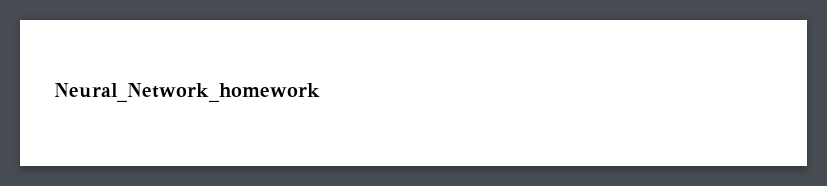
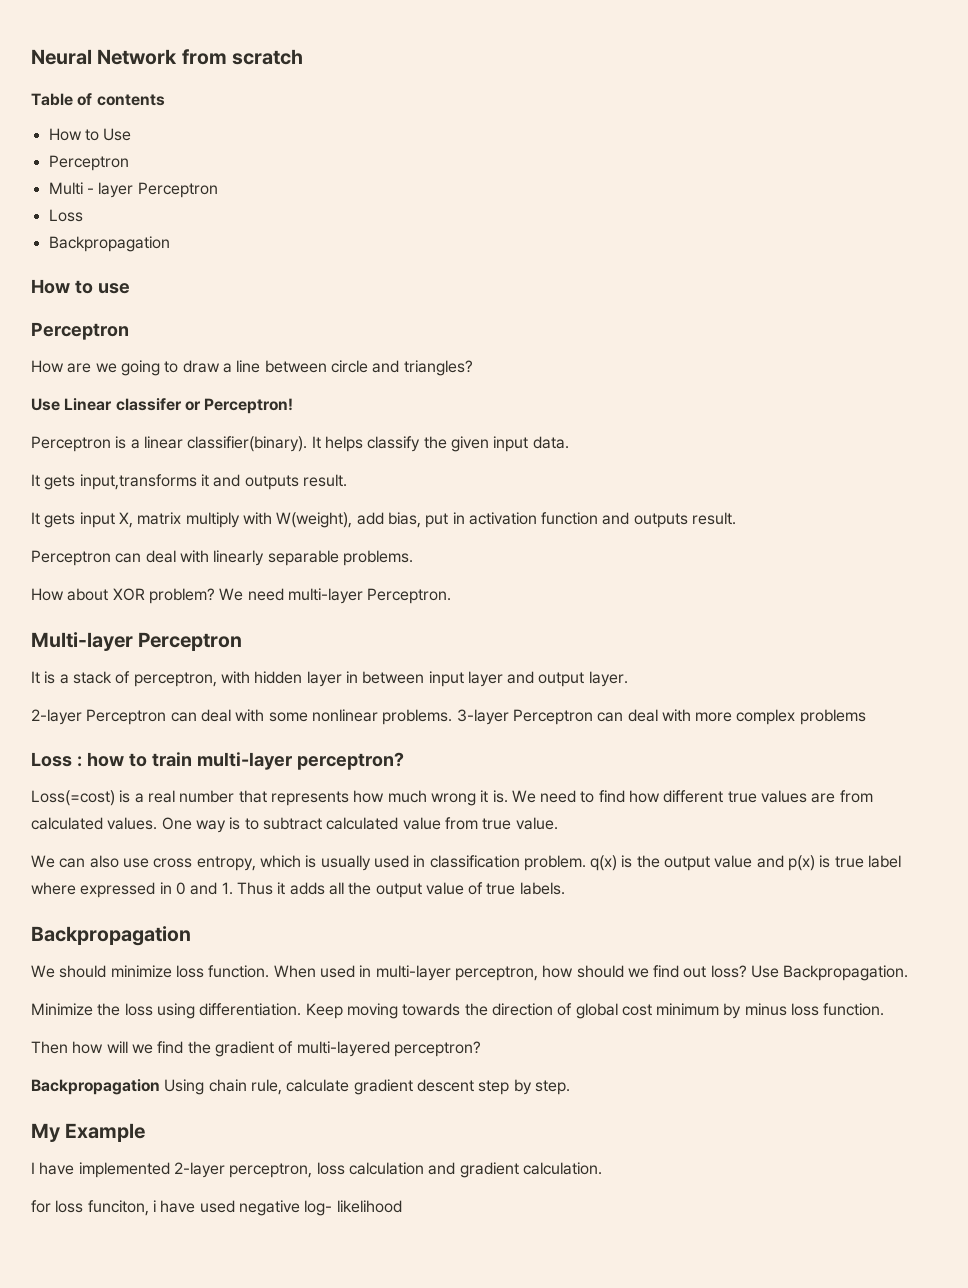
[54,83,320,102] Neural_Network_homework -> [31,49,304,65] [31,93,165,106] [48,128,132,141] [48,155,129,171] [48,182,218,198] [48,209,83,222] [48,236,170,252] [31,279,130,294] [31,322,129,340] [31,360,473,376] [31,398,294,414] [31,436,569,452] [31,474,347,490] [31,512,737,528] [31,550,413,566] [31,588,452,604] [31,632,243,651] [31,671,628,687] [31,709,866,725] [31,752,404,770] [31,790,873,806] [31,817,558,833] [31,855,902,871] [31,882,565,898] [31,926,191,946] [31,965,909,981] [31,1003,885,1019] [31,1041,481,1057] [31,1079,570,1095] [31,1123,146,1142] [31,1162,602,1178] [31,1200,402,1216] Neural Network from scratch // Table of contents // How to Use // Perceptron // Multi - layer Perceptron // Loss // Backpropagation // How to use // Perceptron // How are we going to draw a line between circle and triangles? // Use Linear classifer or Perceptron! // Perceptron is a linear classifier(binary). It helps classify the given input data. // It gets input,transforms it and outputs result. // It gets input X, matrix multiply with W(weight), add bias, put in activation function and outputs result. // Perceptron can deal with linearly separable problems. // How about XOR problem? We need multi-layer Perceptron. // Multi-layer Perceptron // It is a stack of perceptron, with hidden layer in between input layer and output layer. // 2-layer Perceptron can deal with some nonlinear problems. 3-layer Perceptron can deal with more complex problems // Loss : how to train multi-layer perceptron? // Loss(=cost) is a real number that represents how much wrong it is. We need to find how different true values are from calculated values. One way is to subtract calculated value from true value. // We can also use cross entropy, which is usually used in classification problem. q(x) is the output value and p(x) is true label where expressed in 0 and 1. Thus it adds all the output value of true labels. // Backpropagation // We should minimize loss function. When used in multi-layer perceptron, how should we find out loss? Use Backpropagation. // Minimize the loss using differentiation. Keep moving towards the direction of global cost minimum by minus loss function. // Then how will we find the gradient of multi-layered perceptron? // Backpropagation Using chain rule, calculate gradient descent step by step. // My Example // I have implemented 2-layer perceptron, loss calculation and gradient calculation. // for loss funciton, i have used negative log- likelihood

